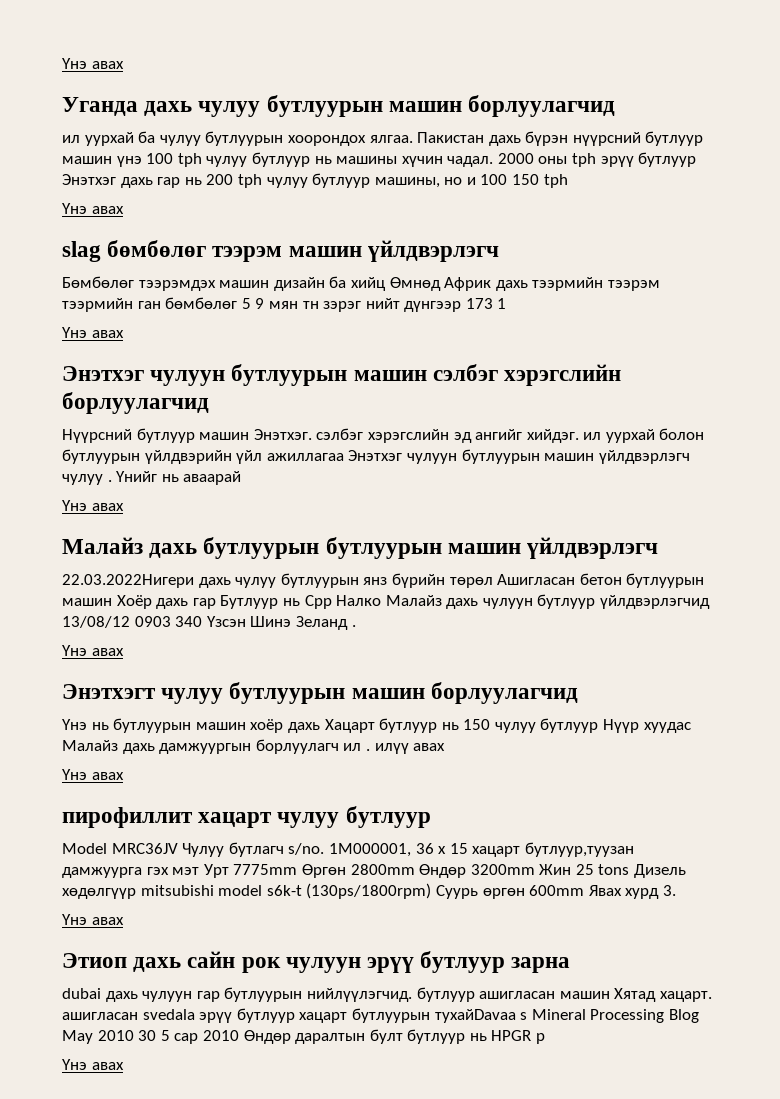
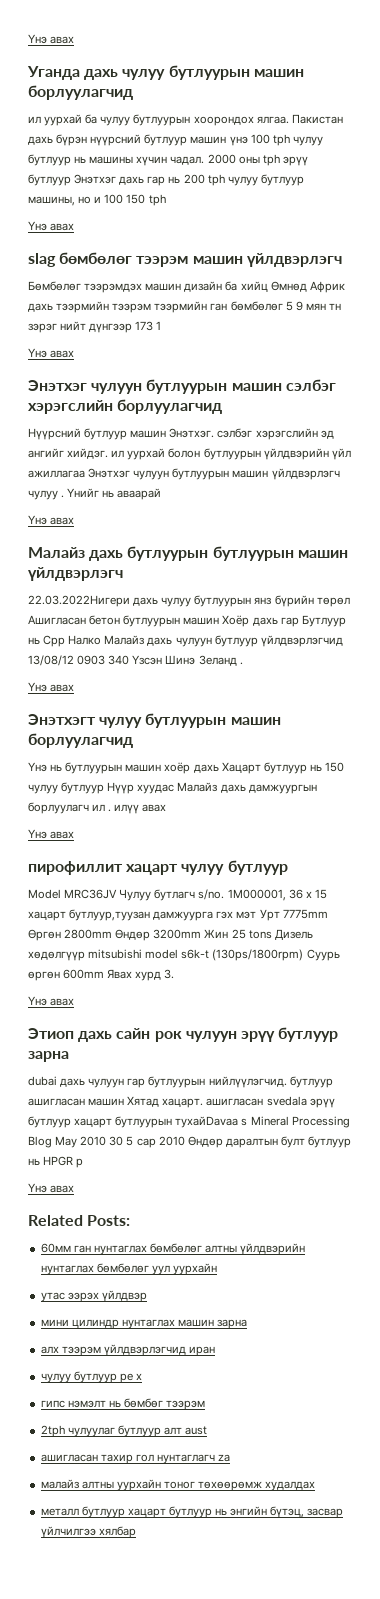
(124, 1066) none -> [28,1215,131,1226] [40,1243,306,1255] [40,1263,217,1275] [40,1290,147,1302] [40,1319,248,1329] [40,1344,215,1356] [40,1371,142,1383] [40,1398,206,1410] [40,1425,208,1437] [40,1454,231,1464] [40,1479,316,1491] [40,1506,344,1518] [40,1526,136,1538] // Related Posts: // 60мм ган нунтаглах бөмбөлөг алтны үйлдвэрийн нунтаглах бөмбөлөг уул уурхайн // утас ээрэх үйлдвэр // мини цилиндр нунтаглах машин зарна // алх тээрэм үйлдвэрлэгчид иран // чулуу бутлуур pe x // гипс нэмэлт нь бөмбөг тээрэм // 2tph чулуулаг бутлуур алт aust // ашигласан тахир гол нунтаглагч za // малайз алтны уурхайн тоног төхөөрөмж худалдах // металл бутлуур хацарт бутлуур нь энгийн бүтэц, засвар үйлчилгээ хялбар

